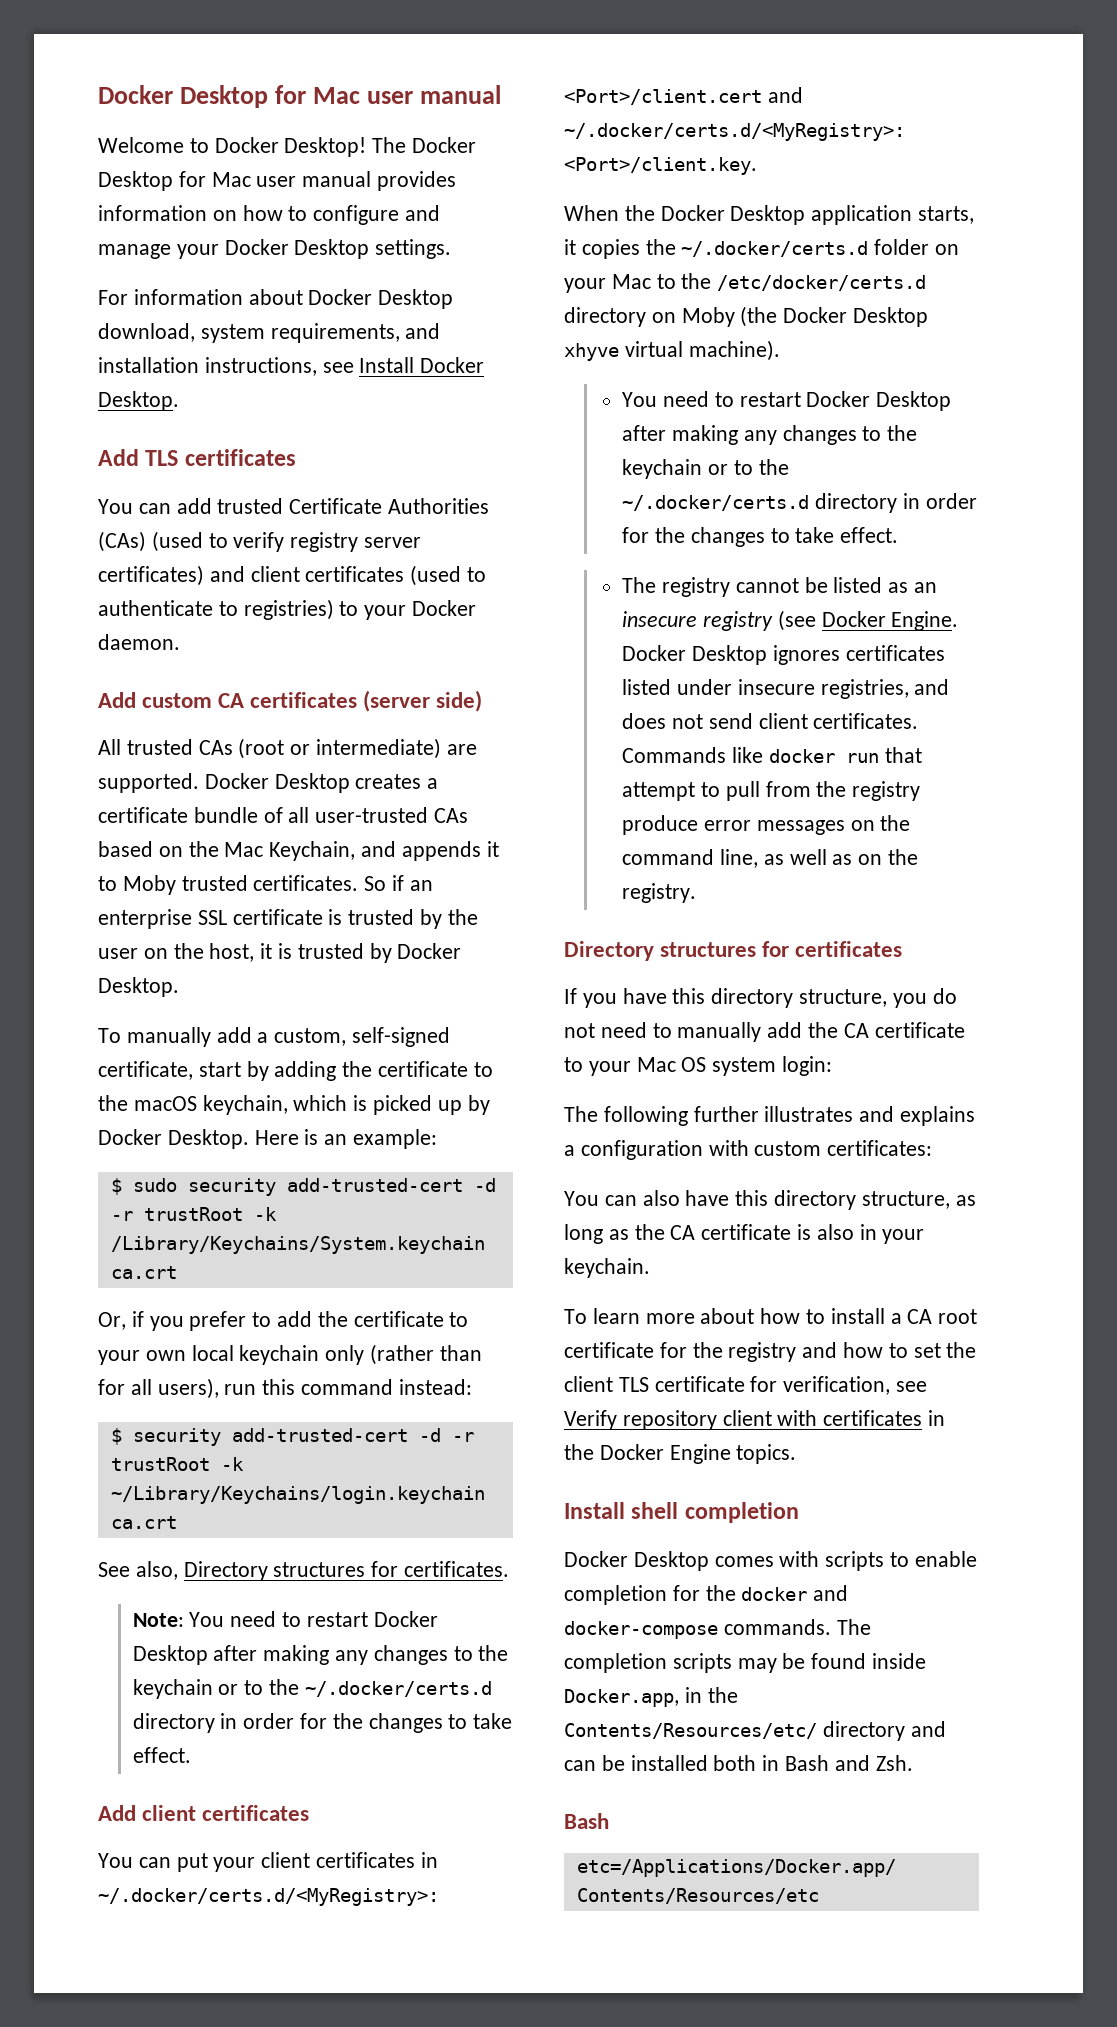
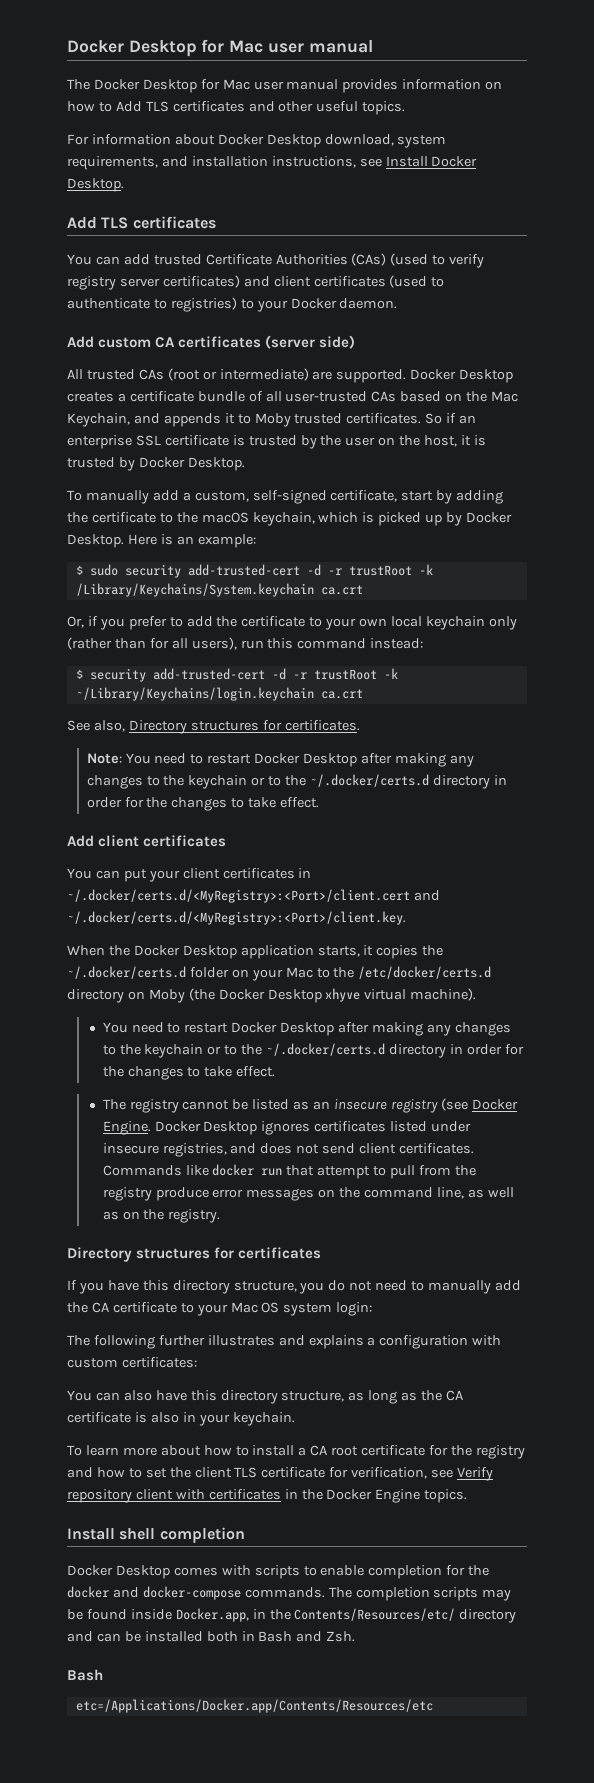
[98,137,367,157] Welcome to Docker Desktop! -> (373, 46) none
[313,205,441,225] [98,239,452,259] configure and manage your Docker Desktop settings. -> [115,101,406,115] Add TLS certificates and other useful topics.

